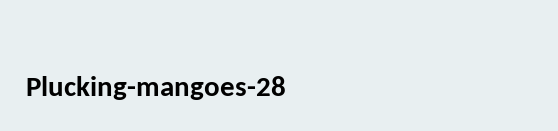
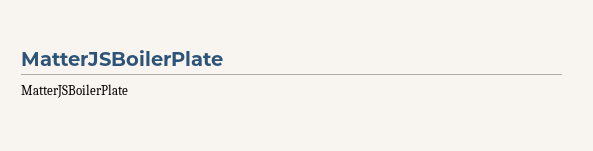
[26,76,286,100] Plucking-mangoes-28 -> [21,50,223,66] [21,84,128,98] MatterJSBoilerPlate // MatterJSBoilerPlate

